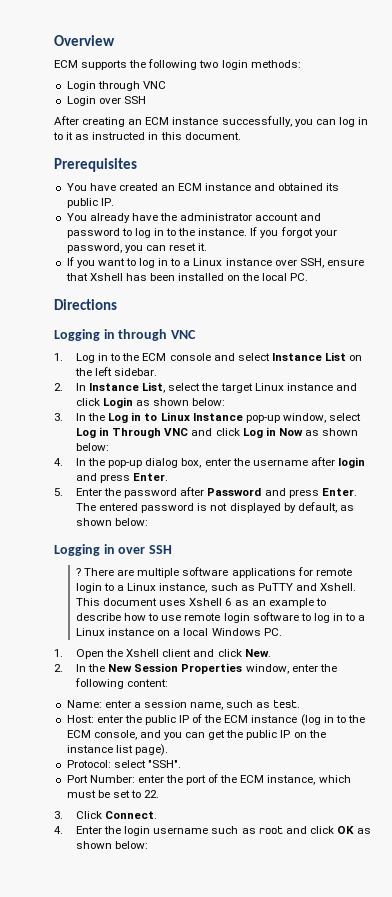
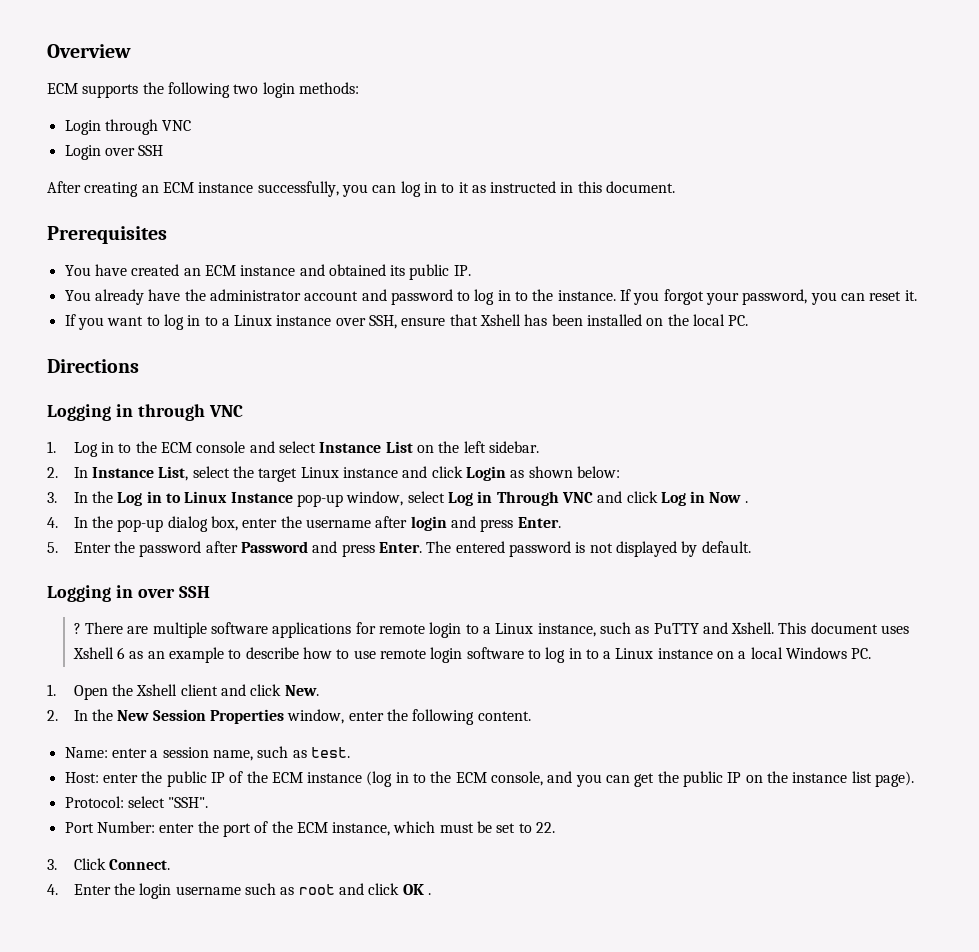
[304,428,359,436] [75,443,109,451] as shown below: -> [744,501,748,503] .
[297,502,354,513] [75,518,149,526] default, as shown below: -> [701,541,751,553] default.
[127,679,169,687] content: -> [477,711,531,721] content.
[357,828,372,834] [75,841,149,849] as shown below: -> [427,893,431,895] .

